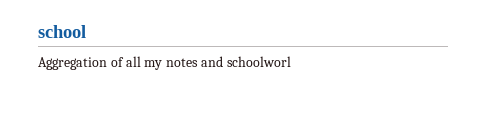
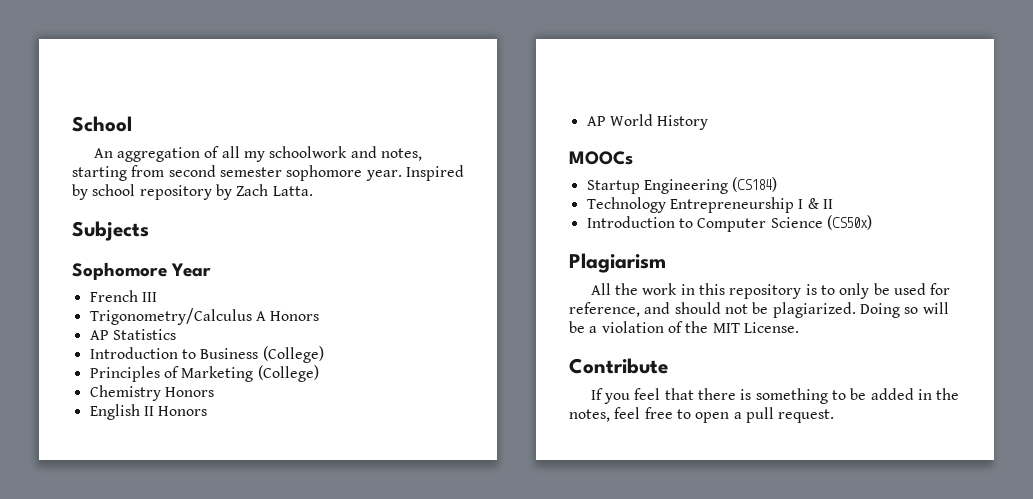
[38,25,86,38] [38,56,291,70] school // Aggregation of all my notes and schoolworl -> [72,116,132,132] [93,146,422,162] [72,165,464,181] [72,184,313,200] [72,221,149,241] [72,262,212,280] [89,290,157,302] [89,308,320,325] [89,329,176,340] [89,346,324,363] [89,365,319,382] [89,385,214,401] [89,404,208,420] [586,114,709,130] [569,151,633,165] [586,177,778,194] [586,197,833,213] [586,215,872,232] [569,253,666,273] [590,283,951,299] [569,302,949,318] [569,321,799,333] [569,358,668,374] [590,388,960,404] [569,407,835,423] School // An aggregation of all my schoolwork and notes, starting from second semester sophomore year. Inspired by school repository by Zach Latta. // Subjects // Sophomore Year // French III // Trigonometry/Calculus A Honors // AP Statistics // Introduction to Business (College) // Principles of Marketing (College) // Chemistry Honors // English II Honors // AP World History // MOOCs // Startup Engineering (CS184) // Technology Entrepreneurship I & II // Introduction to Computer Science (CS50x) // Plagiarism // All the work in this repository is to only be used for reference, and should not be plagiarized. Doing so will be a violation of the MIT License. // Contribute // If you feel that there is something to be added in the notes, feel free to open a pull request.

